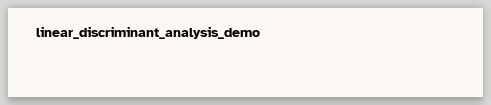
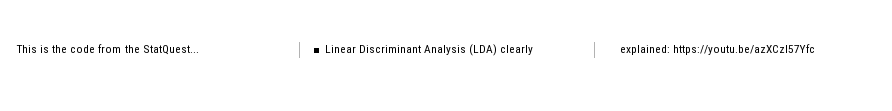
[36,26,260,39] linear_discriminant_analysis_demo -> [16,44,199,55] [324,44,815,56] This is the code from the StatQuest... // Linear Discriminant Analysis (LDA) clearly explained: https://youtu.be/azXCzI57Yfc

